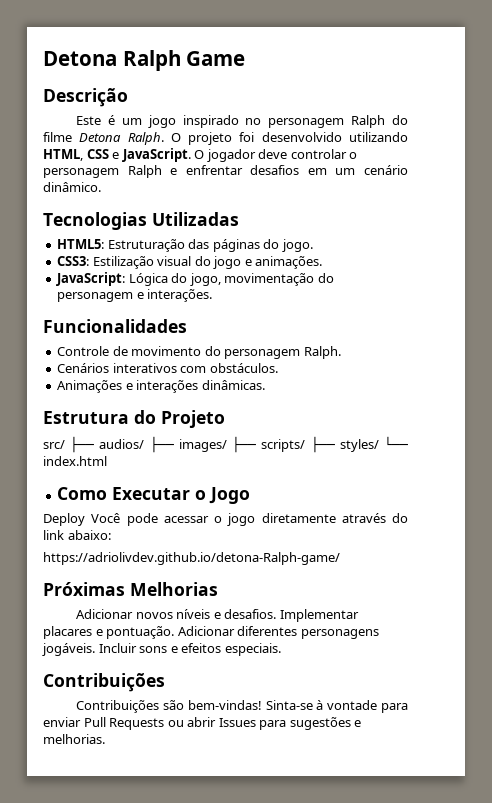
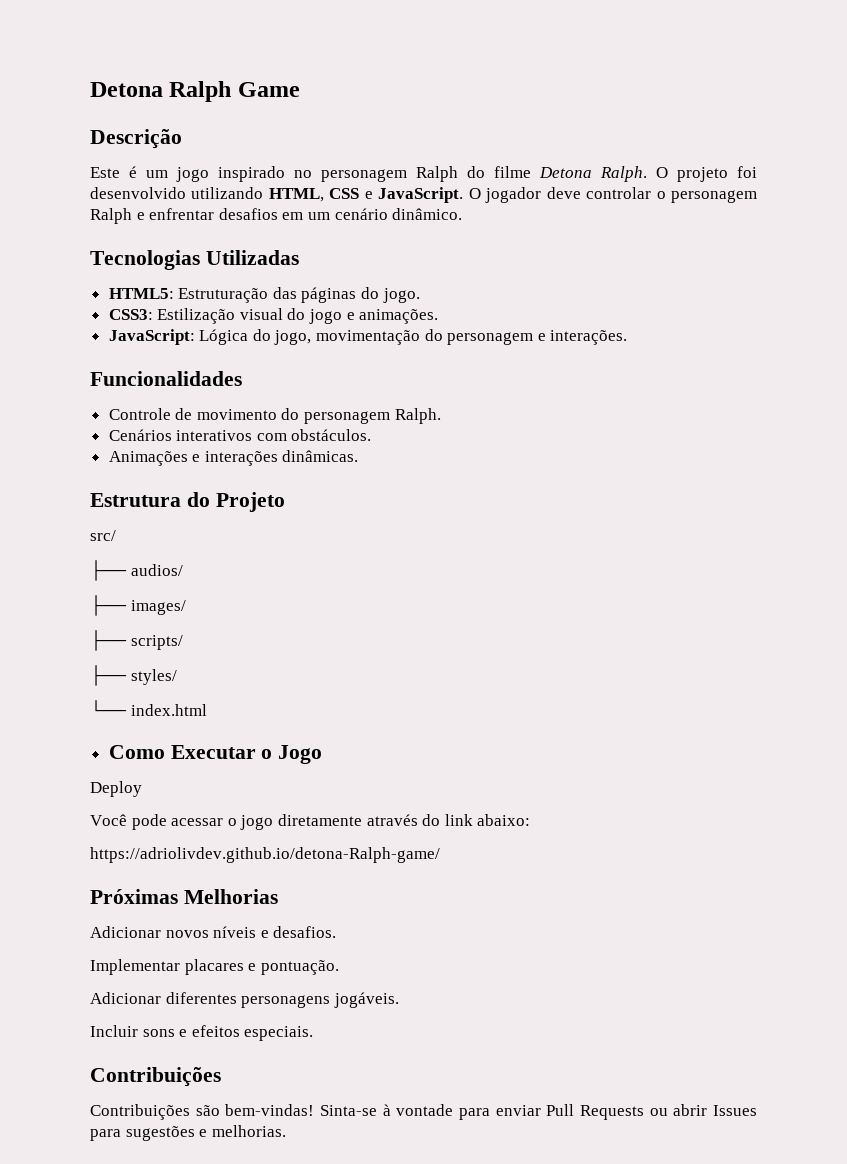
(65, 444) none -> (116, 535) //
(145, 444) none -> (183, 570) //
(227, 445) none -> (186, 607) //
(306, 445) none -> (183, 642) //
(379, 445) none -> (177, 677) //
(85, 519) none -> (142, 789) //
(277, 614) none -> (337, 932) //
(175, 632) none -> (339, 967) //
(95, 649) none -> (399, 1000) //

